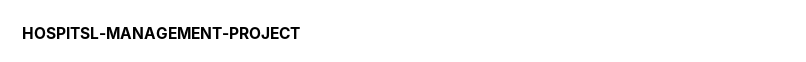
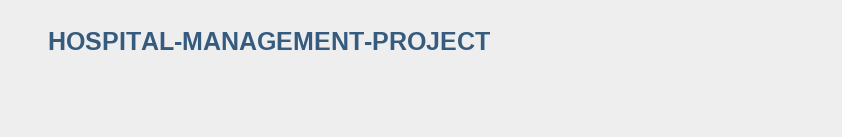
[22,27,300,39] HOSPITSL-MANAGEMENT-PROJECT -> [48,32,490,50] HOSPITAL-MANAGEMENT-PROJECT

